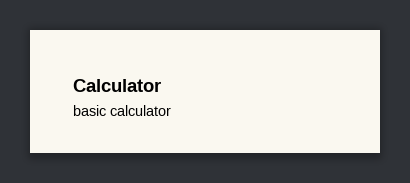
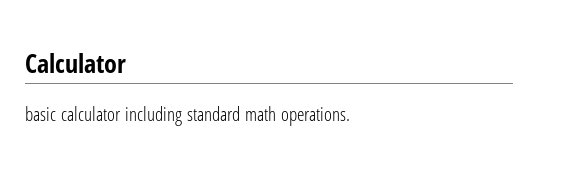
(171, 110) none -> [124,106,350,126] including standard math operations.

